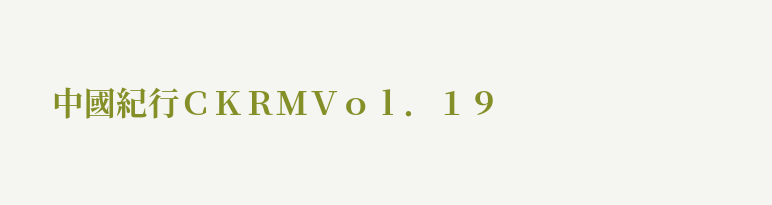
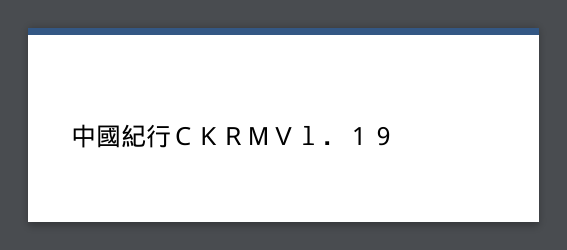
[340,98,372,115] ｏ -> (296, 136) none

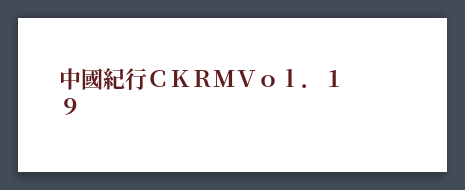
(296, 136) none -> [257,75,279,87] ｏ

